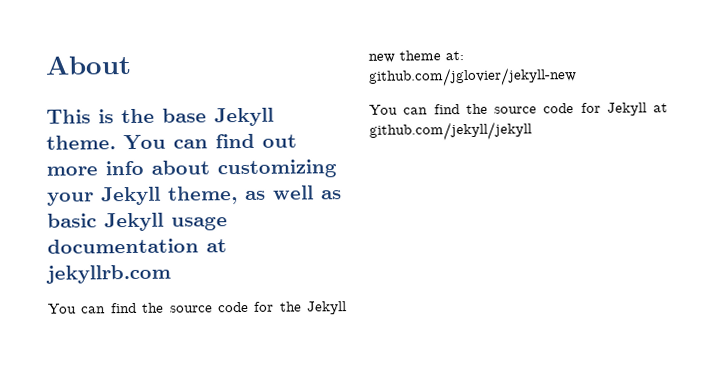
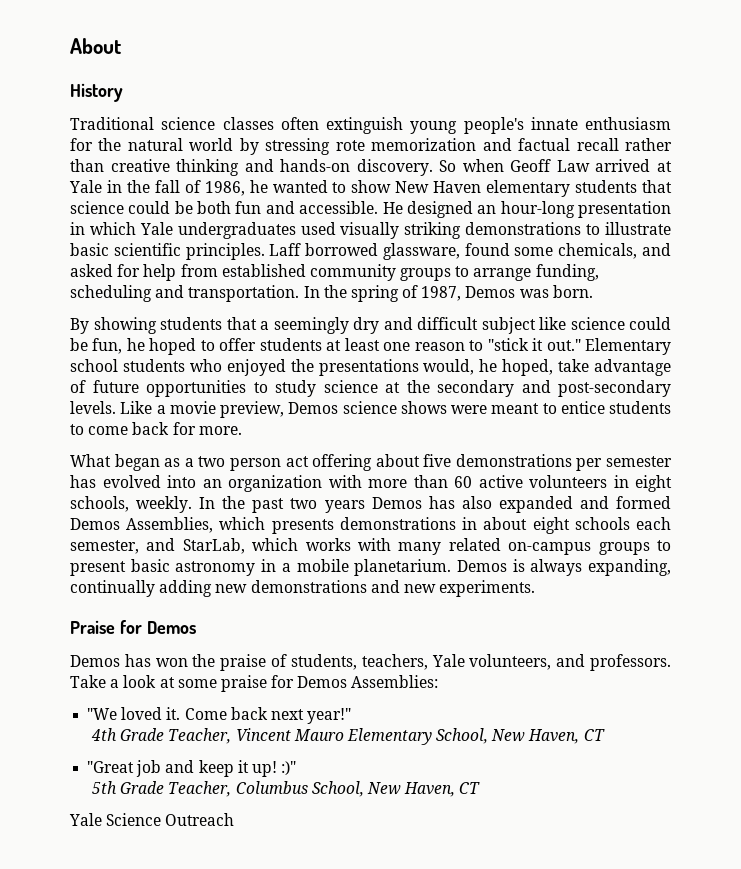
[46,107,274,127] [46,133,297,151] [46,159,337,179] [47,185,342,206] [47,212,228,232] [47,238,227,254] [45,264,171,284] [48,301,347,315] [368,50,464,63] [368,67,577,87] [369,102,668,116] [369,121,532,141] This is the base Jekyll theme. You can find out more info about customizing your Jekyll theme, as well as basic Jekyll usage documentation at jekyllrb.com // You can find the source code for the Jekyll new theme at: github.com/jglovier/jekyll-new // You can find the source code for Jekyll at github.com/jekyll/jekyll -> [70,83,123,102] [70,117,671,134] [70,138,672,155] [70,159,672,176] [69,180,673,197] [70,201,671,218] [70,222,672,239] [70,243,671,260] [70,264,599,281] [70,285,593,302] [70,317,671,334] [70,338,672,355] [70,359,671,376] [70,380,671,397] [70,401,671,418] [70,422,242,435] [70,454,672,471] [70,475,672,492] [70,496,671,513] [70,517,671,534] [70,538,671,555] [70,559,671,576] [70,580,536,597] [70,620,196,634] [70,654,671,671] [70,675,439,692] [87,707,352,724] [90,728,605,745] [87,760,297,777] [91,781,481,797] [69,813,235,826] History // Traditional science classes often extinguish young people's innate enthusiasm for the natural world by stressing rote memorization and factual recall rather than creative thinking and hands-on discovery. So when Geoff Law arrived at Yale in the fall of 1986, he wanted to show New Haven elementary students that science could be both fun and accessible. He designed an hour-long presentation in which Yale undergraduates used visually striking demonstrations to illustrate basic scientific principles. Laff borrowed glassware, found some chemicals, and asked for help from established community groups to arrange funding, scheduling and transportation. In the spring of 1987, Demos was born. // By showing students that a seemingly dry and difficult subject like science could be fun, he hoped to offer students at least one reason to "stick it out." Elementary school students who enjoyed the presentations would, he hoped, take advantage of future opportunities to study science at the secondary and post-secondary levels. Like a movie preview, Demos science shows were meant to entice students to come back for more. // What began as a two person act offering about five demonstrations per semester has evolved into an organization with more than 60 active volunteers in eight schools, weekly. In the past two years Demos has also expanded and formed Demos Assemblies, which presents demonstrations in about eight schools each semester, and StarLab, which works with many related on-campus groups to present basic astronomy in a mobile planetarium. Demos is always expanding, continually adding new demonstrations and new experiments. // Praise for Demos // Demos has won the praise of students, teachers, Yale volunteers, and professors. Take a look at some praise for Demos Assemblies: // "We loved it. Come back next year!" // 4th Grade Teacher, Vincent Mauro Elementary School, New Haven, CT // "Great job and keep it up! :)" // 5th Grade Teacher, Columbus School, New Haven, CT // Yale Science Outreach

